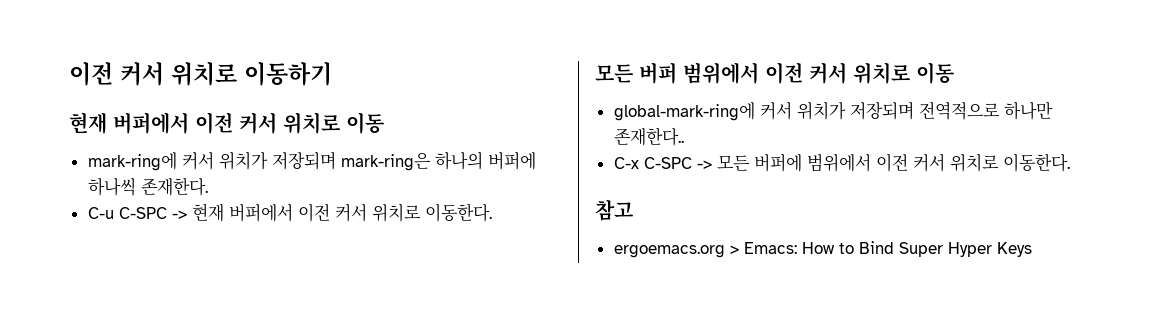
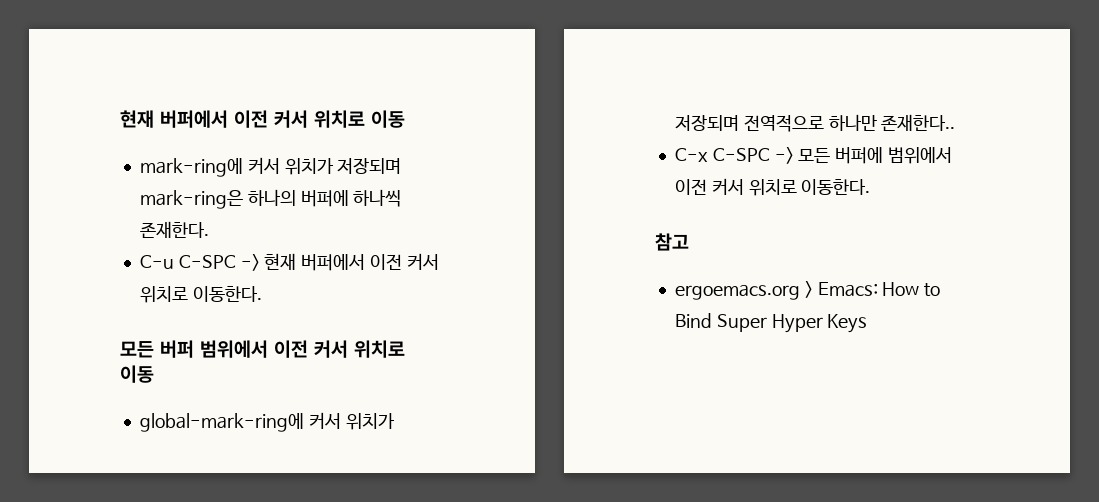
[69,62,332,86] 이전 커서 위치로 이동하기 // -> (120, 119) none

